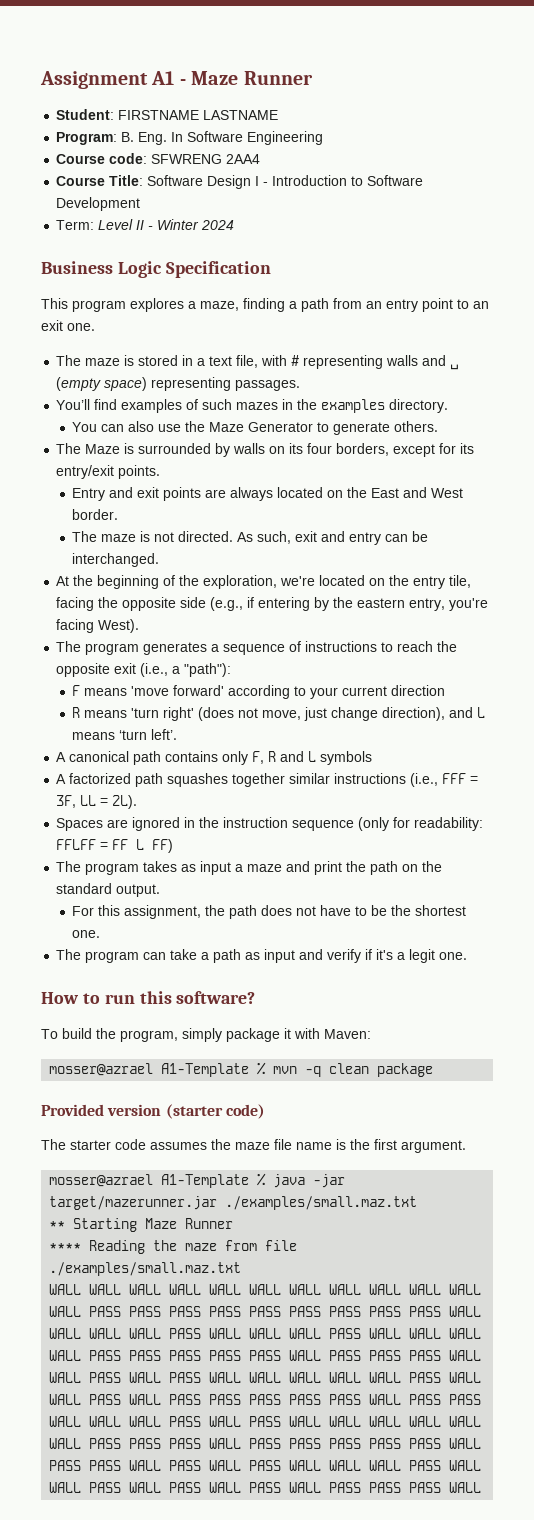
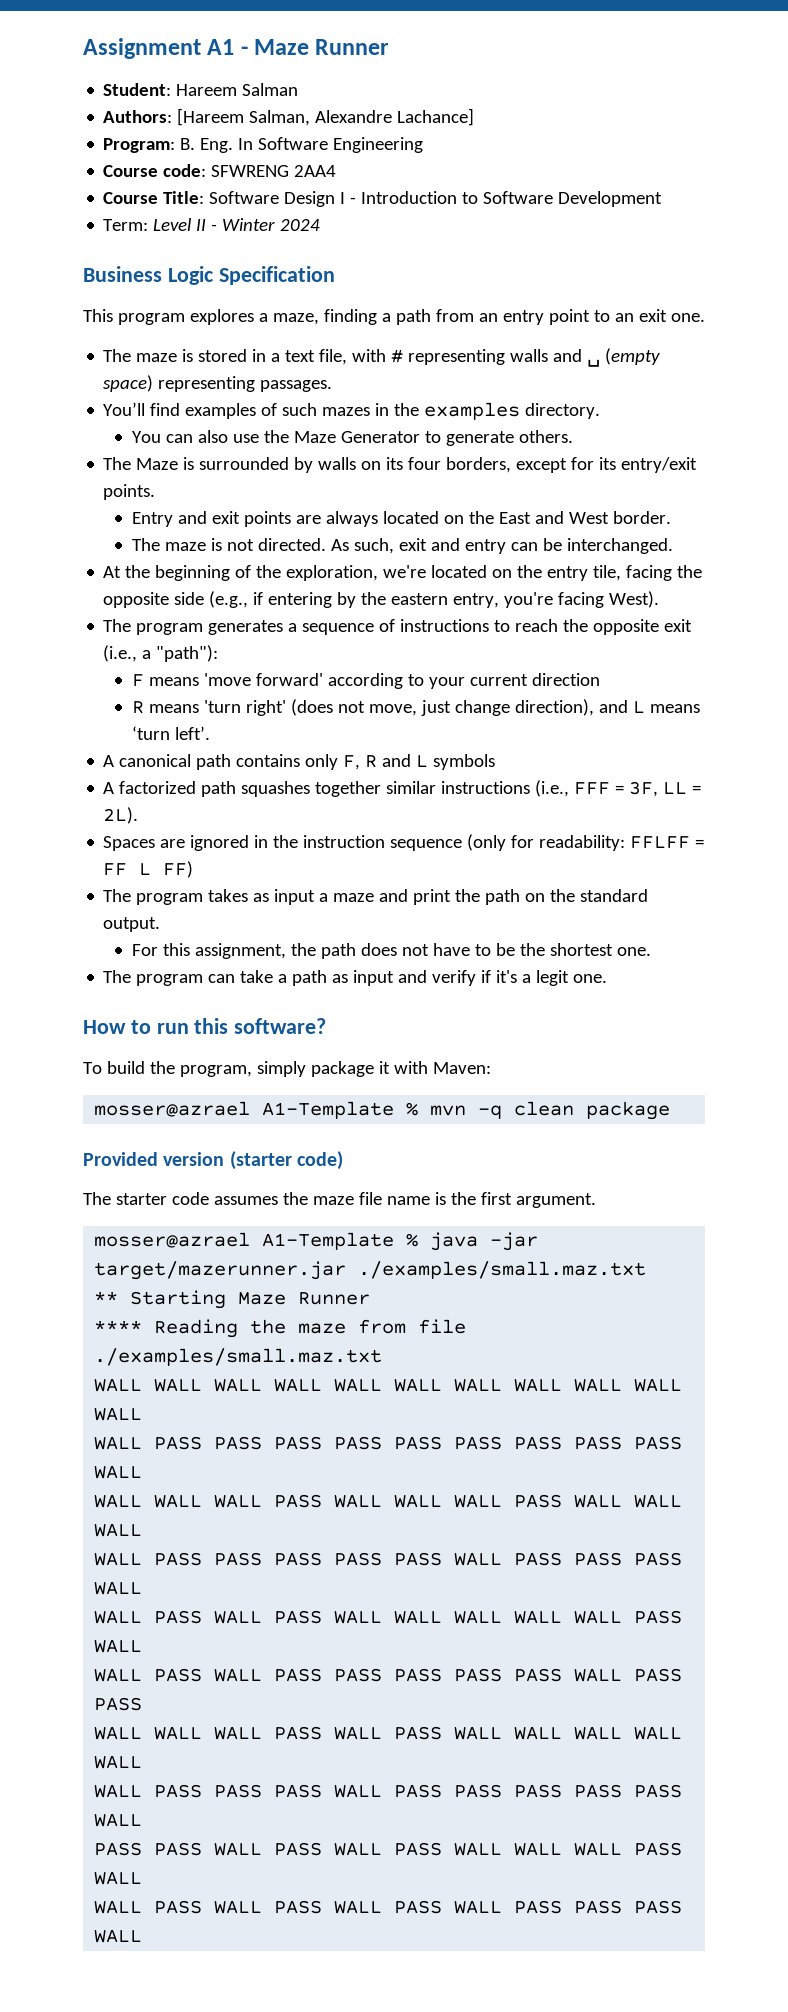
[118,110,279,120] FIRSTNAME LASTNAME -> [176,83,299,96] [103,108,475,126] Hareem Salman // Authors: [Hareem Salman, Alexandre Lachance]

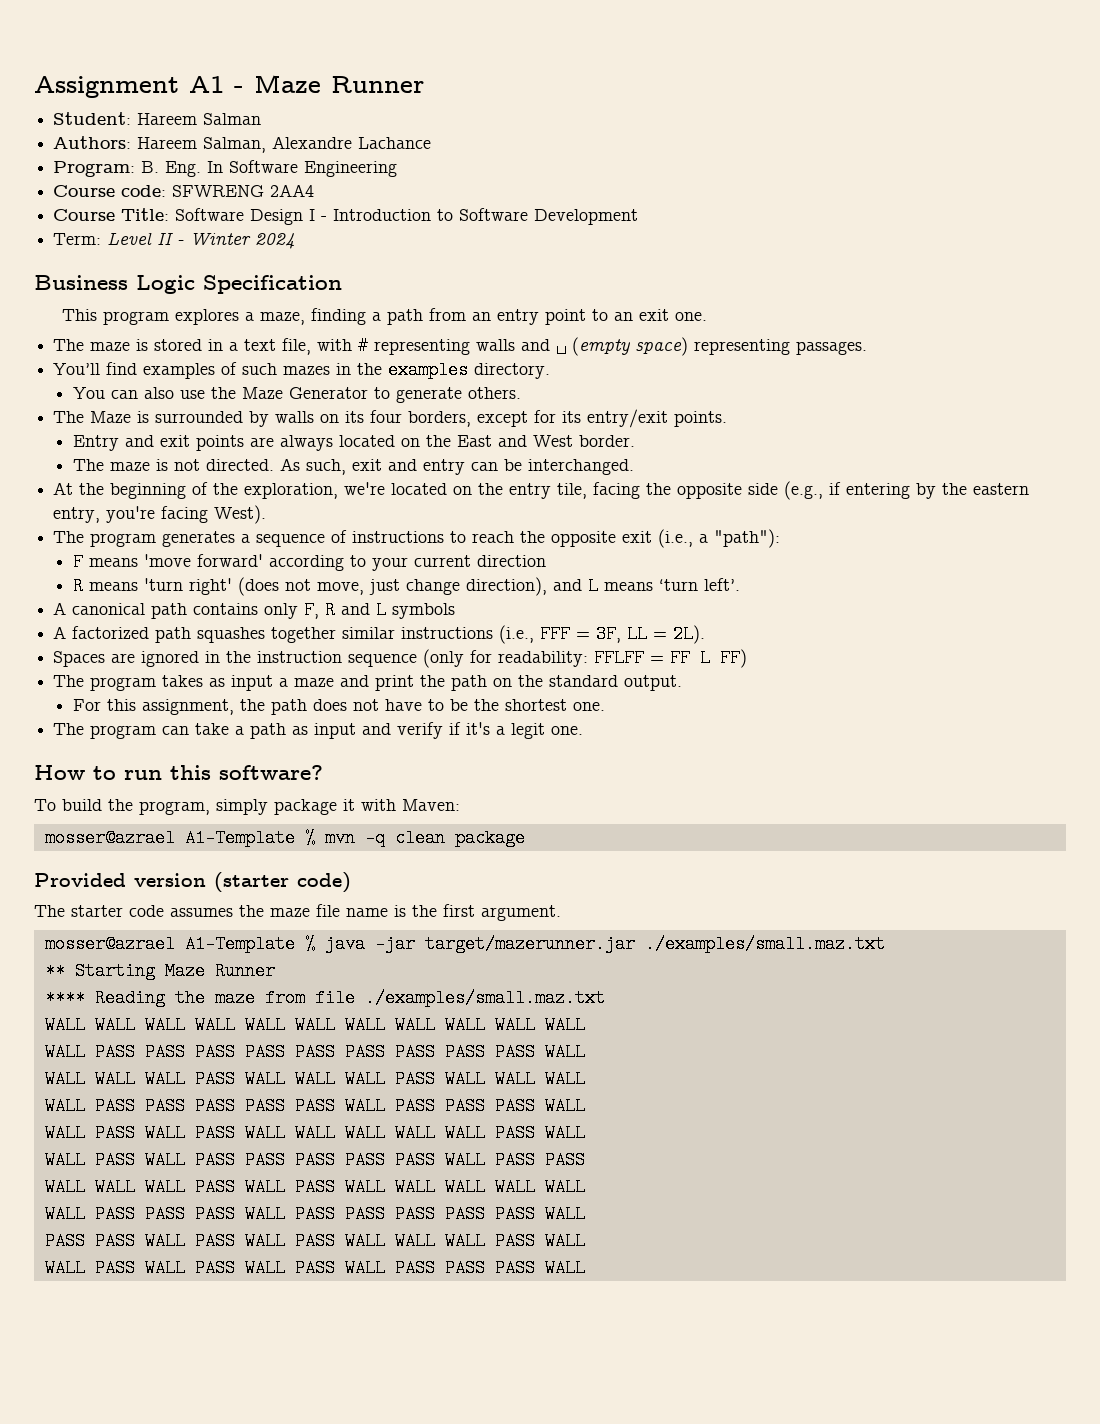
[177,108,245,126] [Hareem -> [137,137,198,149] Hareem
[397,108,475,126] Lachance] -> [358,137,432,149] Lachance

